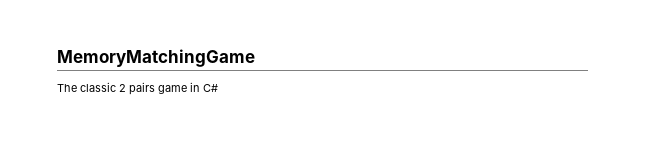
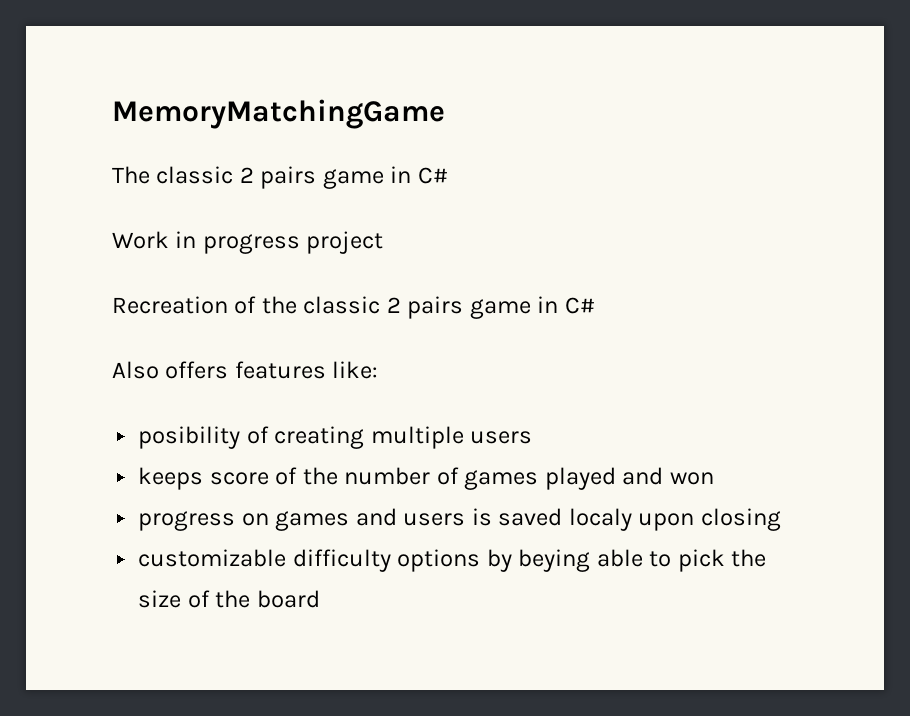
(218, 88) none -> [112,231,384,254] [112,296,595,319] [112,361,379,379] [138,426,533,449] [138,467,714,490] [138,508,781,531] [138,549,767,572] [138,590,320,608] // Work in progress project // Recreation of the classic 2 pairs game in C# // Also offers features like: // posibility of creating multiple users // keeps score of the number of games played and won // progress on games and users is saved localy upon closing // customizable difficulty options by beying able to pick the size of the board

